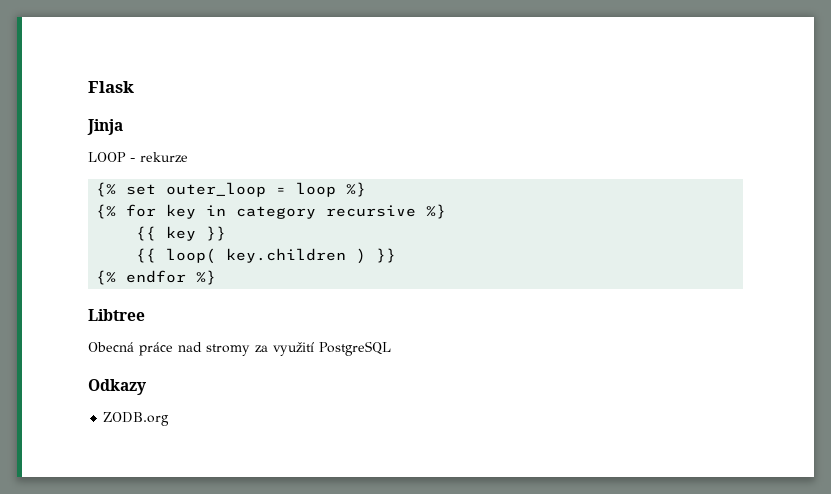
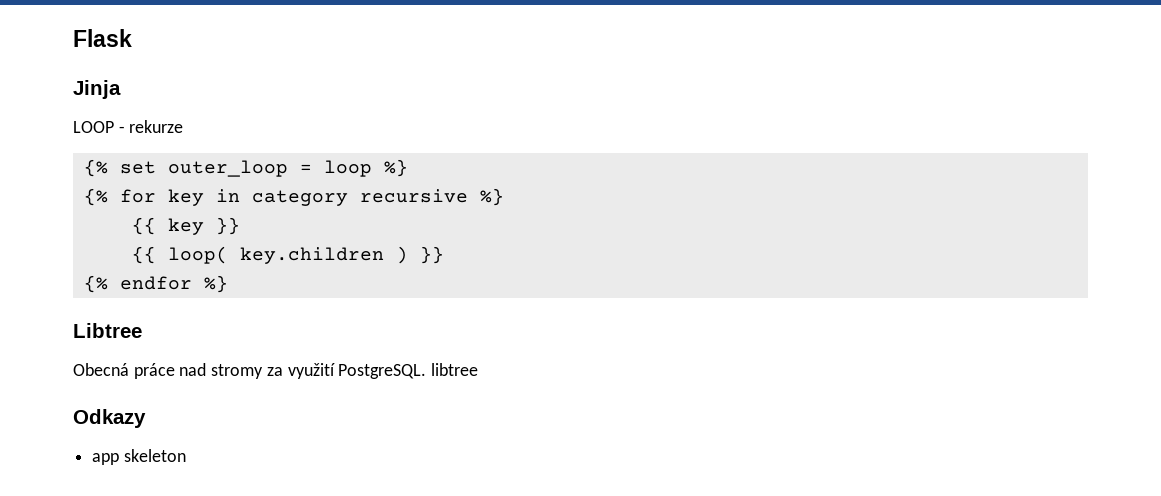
[319,341,391,356] PostgreSQL -> [338,363,479,379] PostgreSQL. libtree
[103,412,170,426] ZODB.org -> [92,449,186,465] app skeleton

